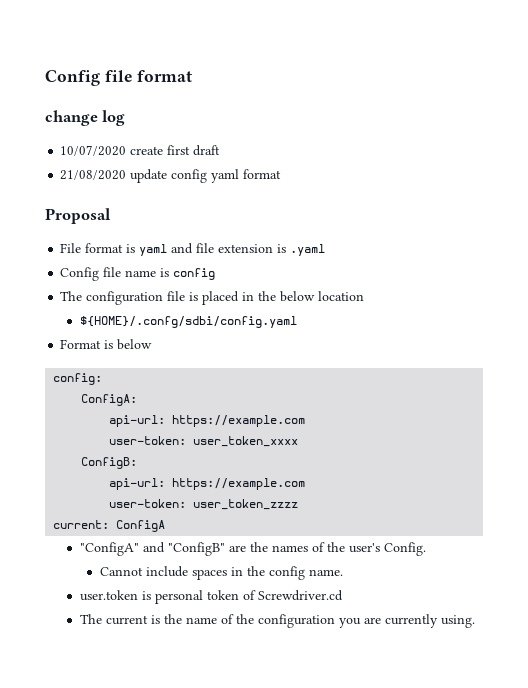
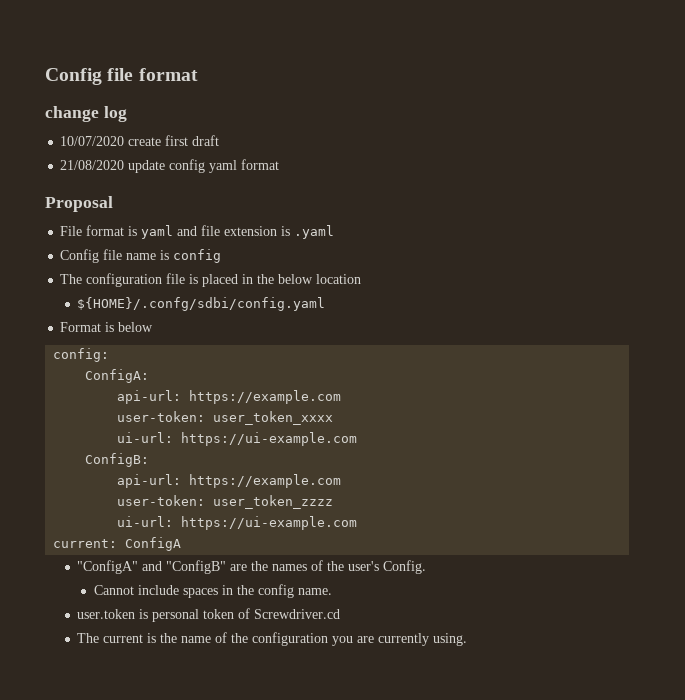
(299, 441) none -> [117,432,358,446] // ui-url: https://ui-example.com
(299, 504) none -> [117,516,358,530] // ui-url: https://ui-example.com

